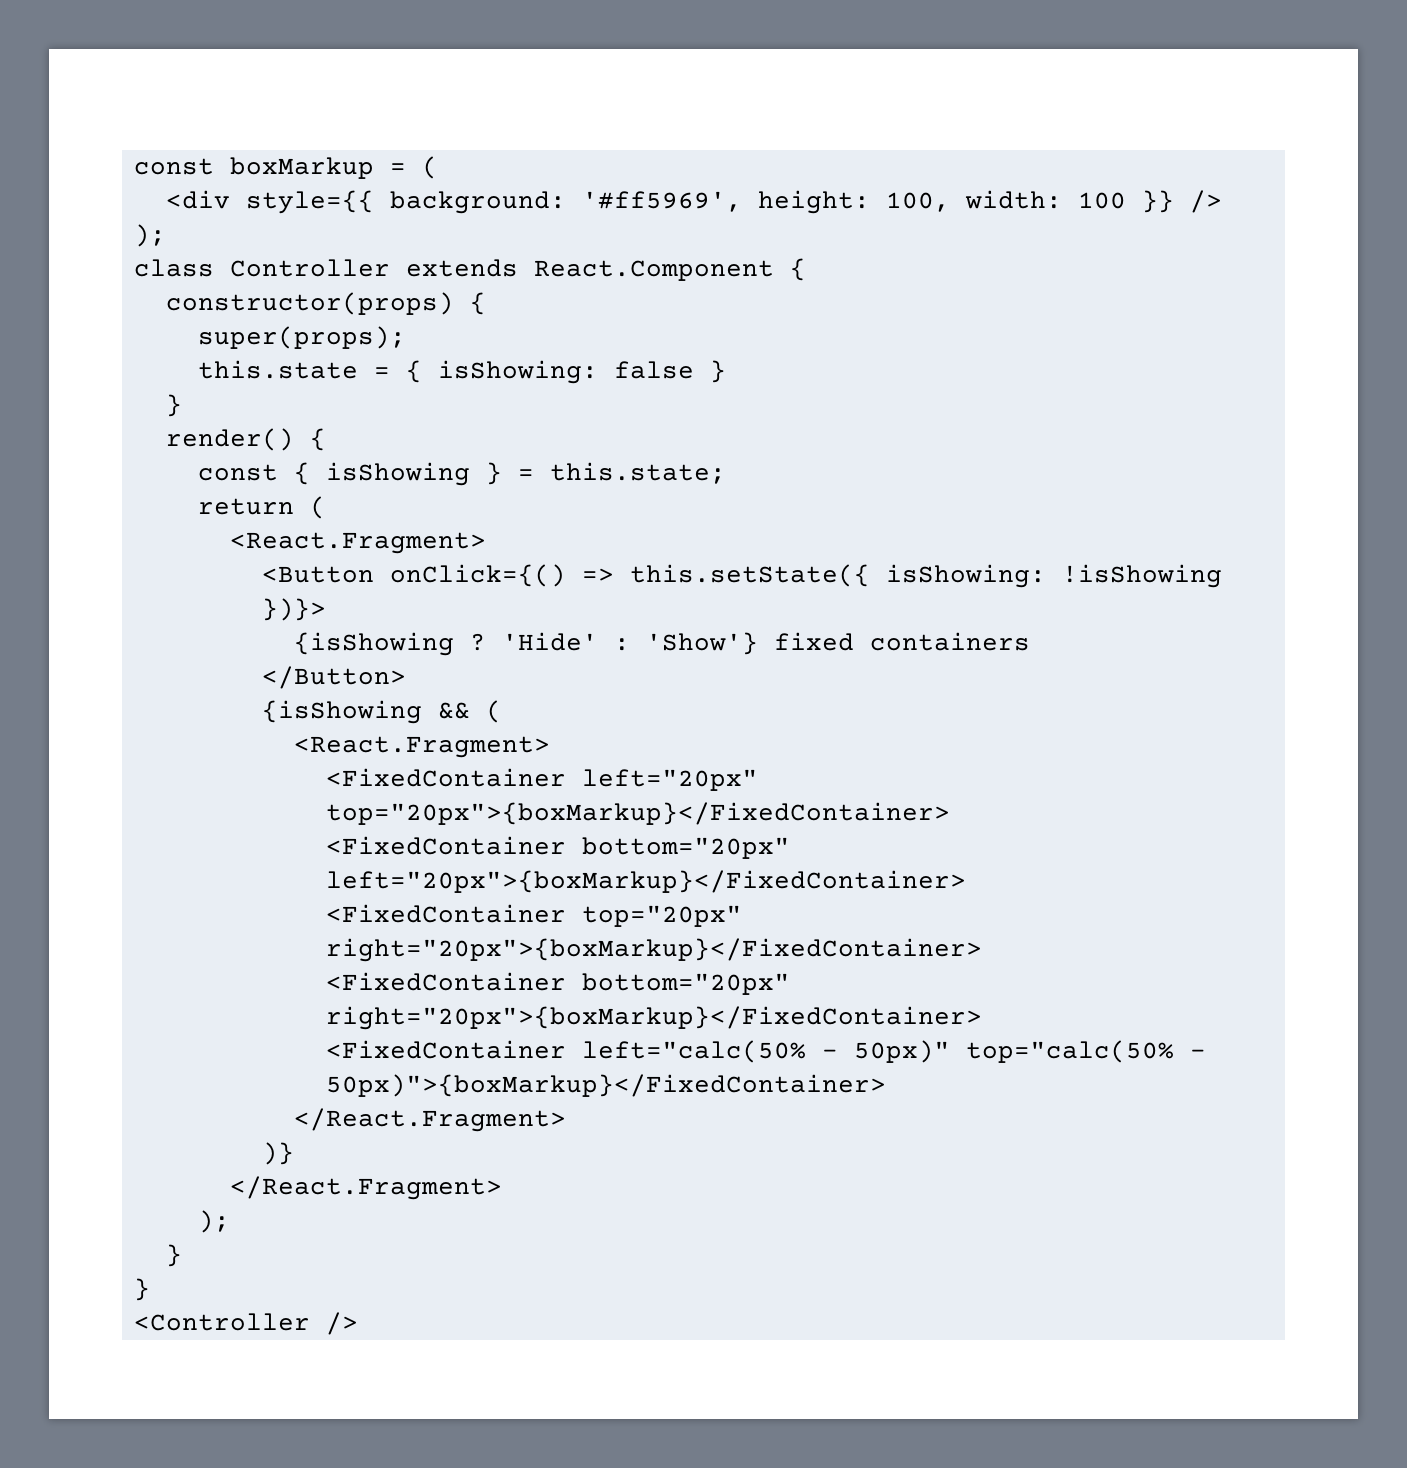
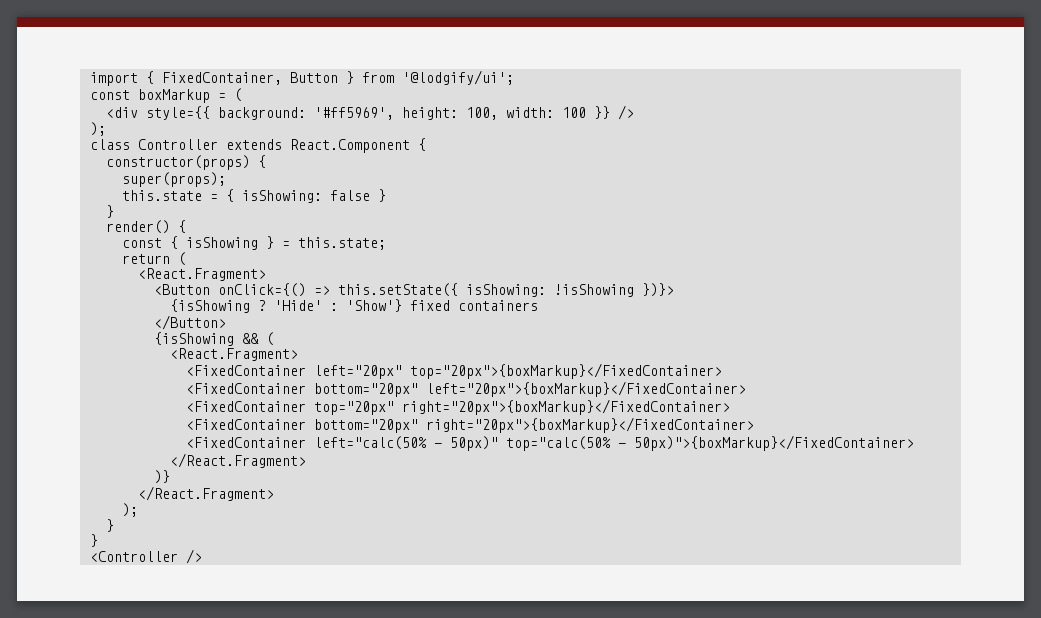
(134, 166) none -> [89,70,514,86] import { FixedContainer, Button } from '@lodgify/ui'; //

